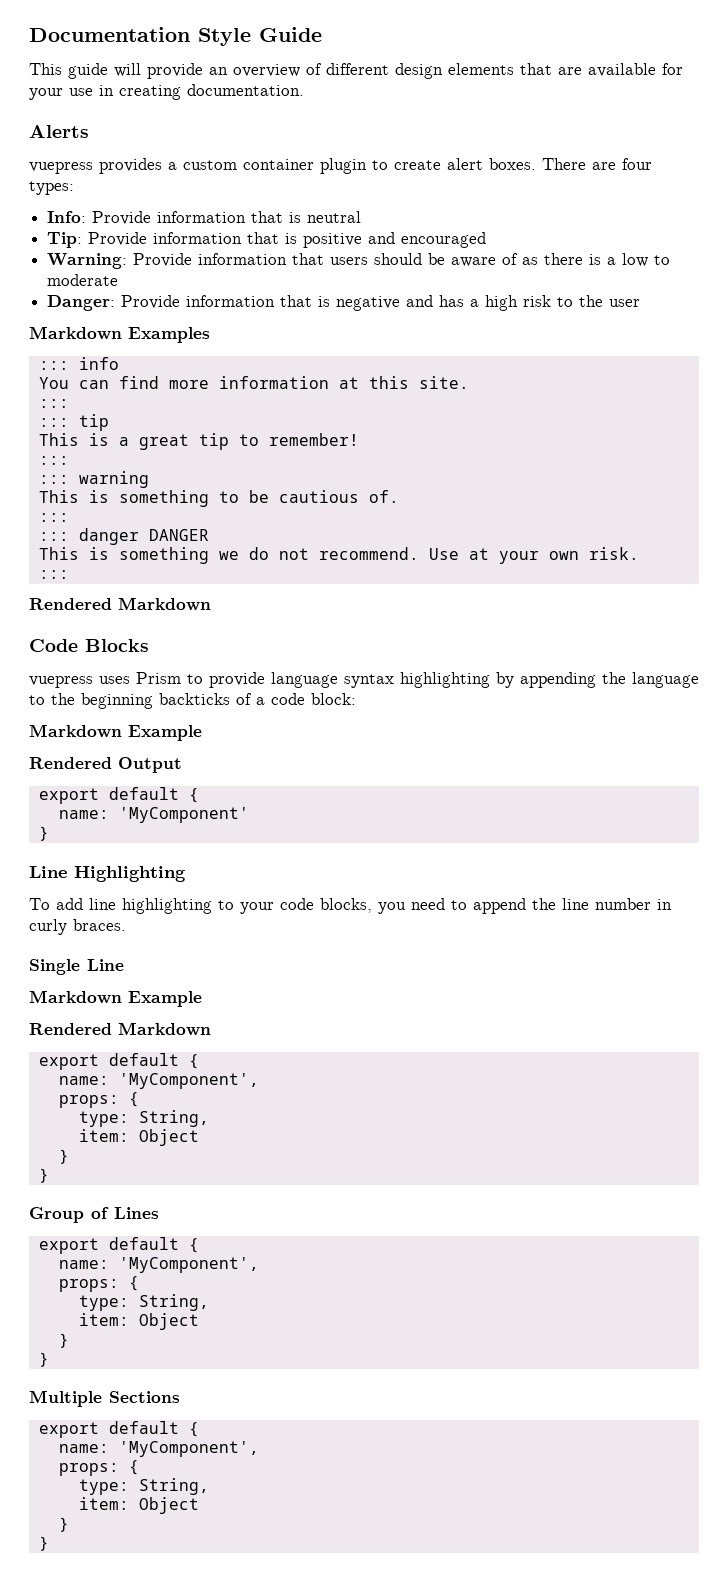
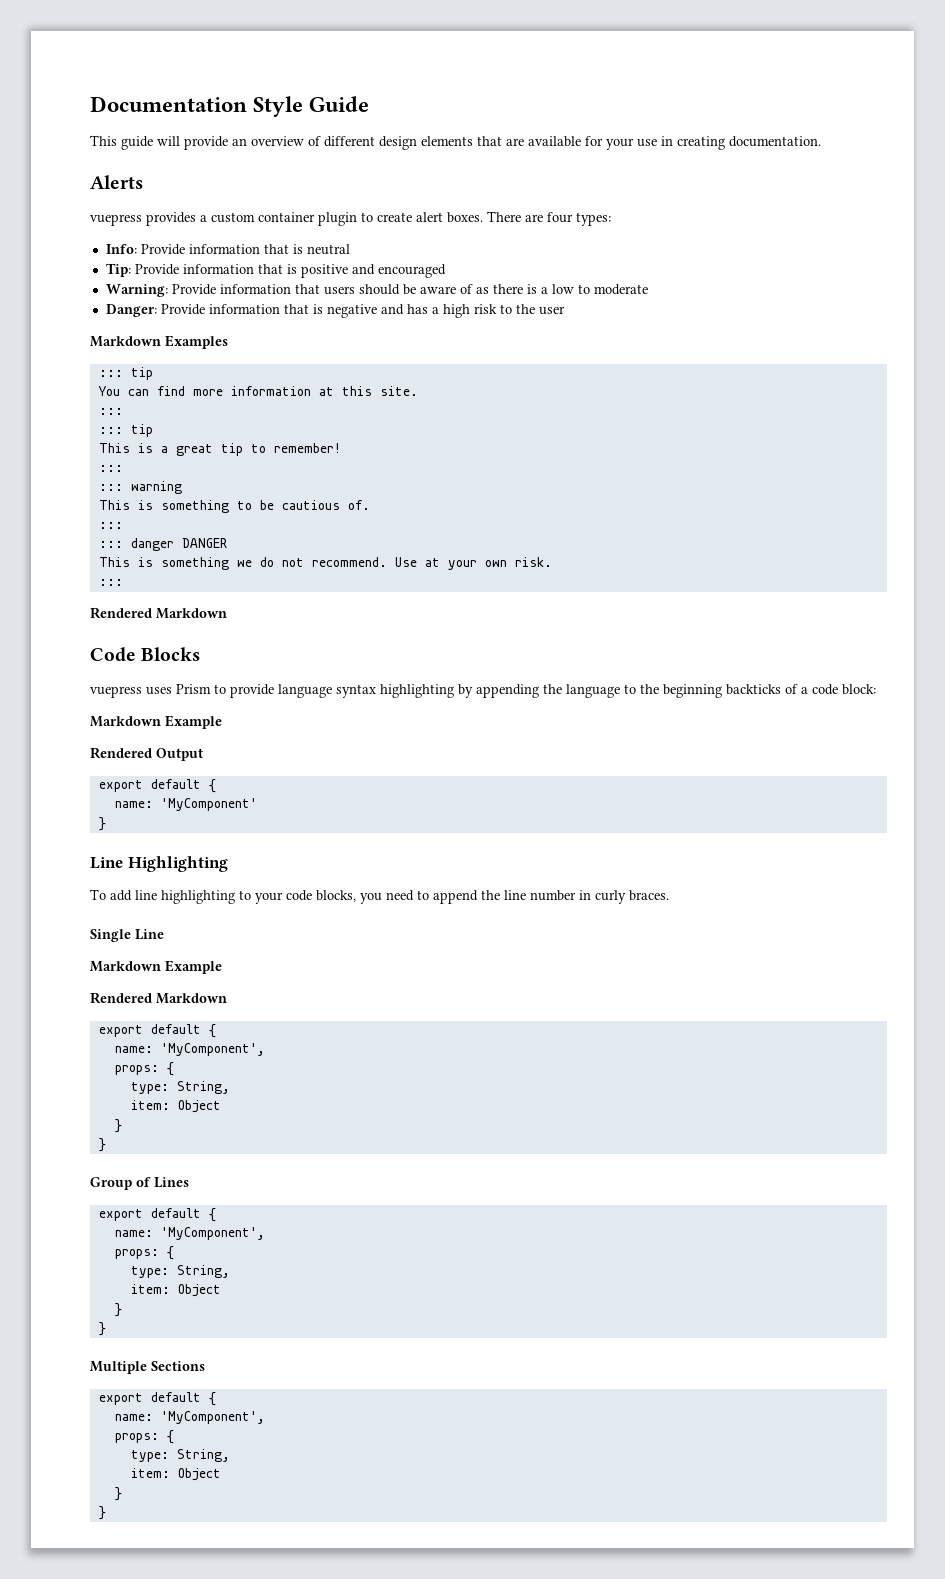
[78,357,119,370] info -> [130,367,153,380] tip

